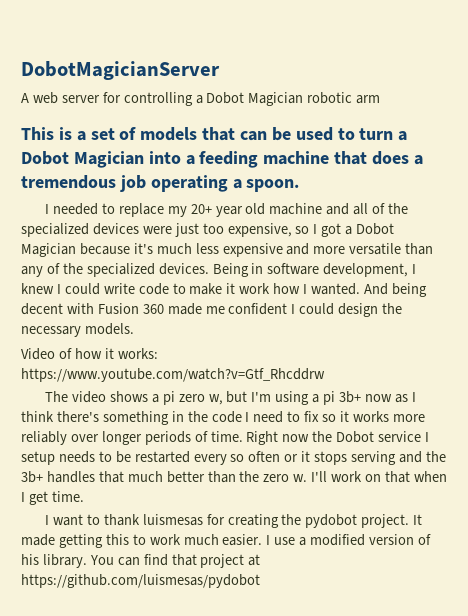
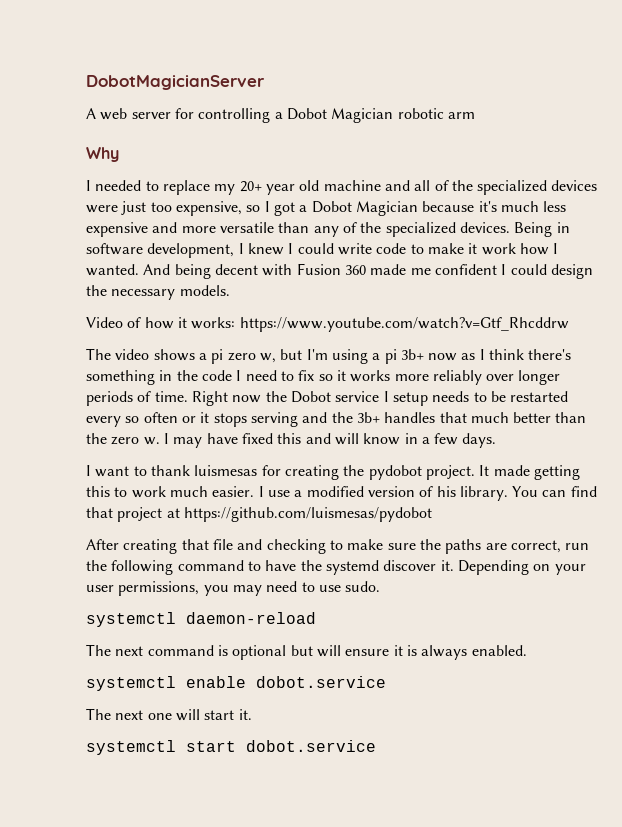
[21,127,408,141] [21,151,423,168] [21,175,300,192] This is a set of models that can be used to turn a Dobot Magician into a feeding machine that does a tremendous job operating a spoon. -> [86,147,119,162] Why
[311,471,447,483] [21,491,84,505] I'll work on that when I get time. -> [163,433,497,448] I may have fixed this and will know in a few days.
(260, 581) none -> [86,539,590,554] [86,560,586,575] [86,581,381,596] [86,612,316,627] [86,644,527,660] [86,676,386,691] [86,708,252,721] [86,740,376,755] // After creating that file and checking to make sure the paths are correct, run the following command to have the systemd discover it. Depending on your user permissions, you may need to use sudo. // systemctl daemon-reload // The next command is optional but will ensure it is always enabled. // systemctl enable dobot.service // The next one will start it. // systemctl start dobot.service

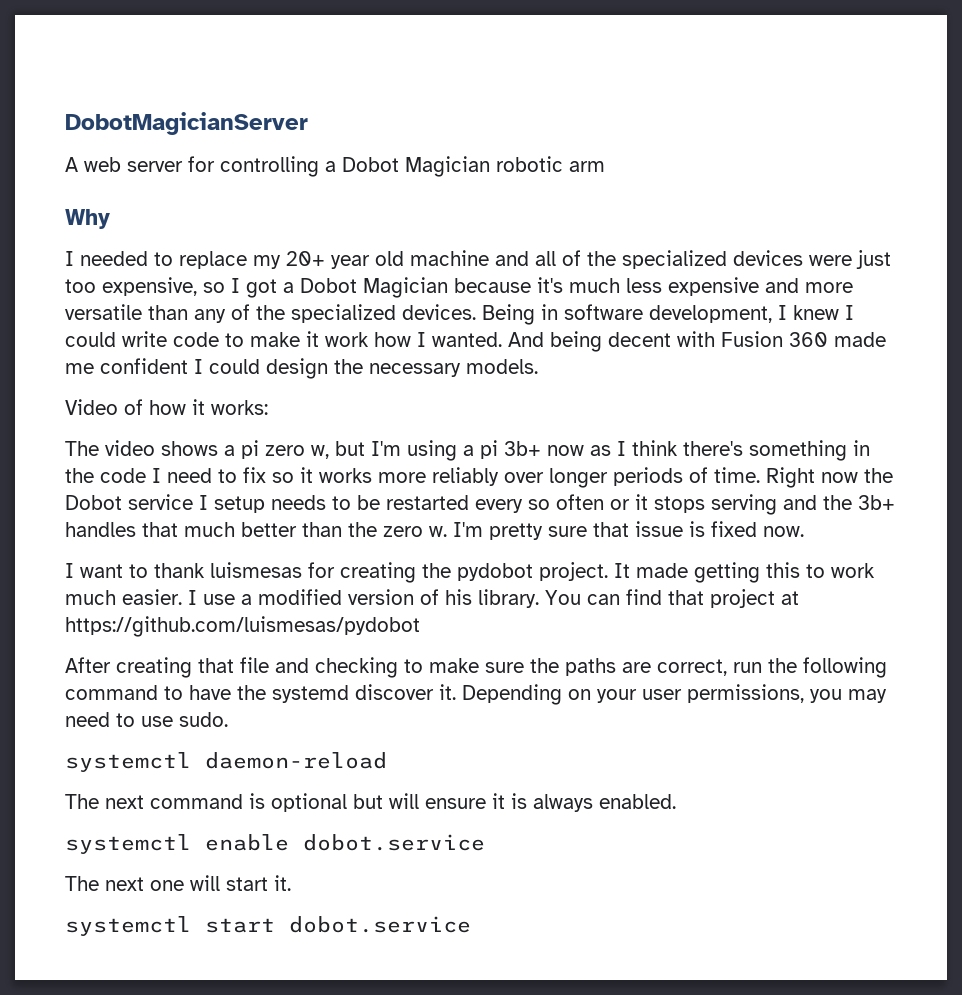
[239,317,569,332] https://www.youtube.com/watch?v=Gtf_Rhcddrw -> (268, 407) none
[163,433,497,448] I may have fixed this and will know in a few days. -> [453,521,804,540] I'm pretty sure that issue is fixed now.

